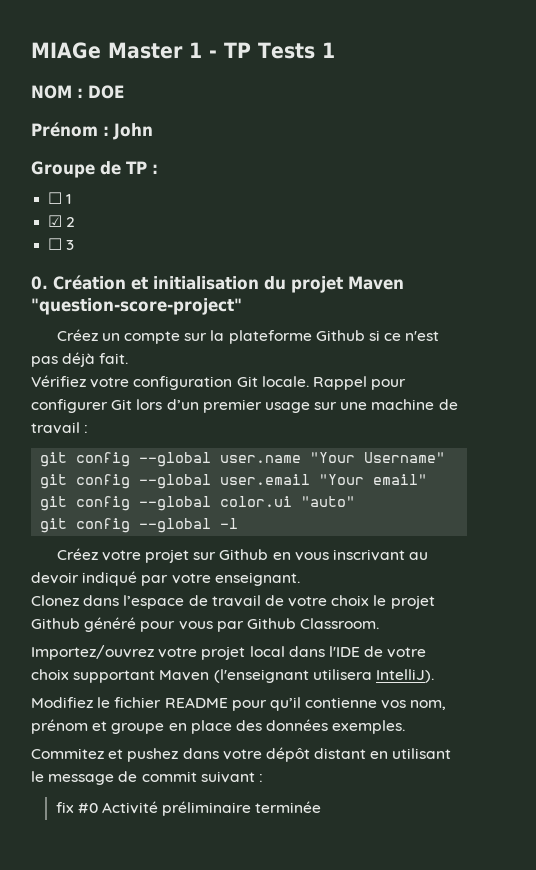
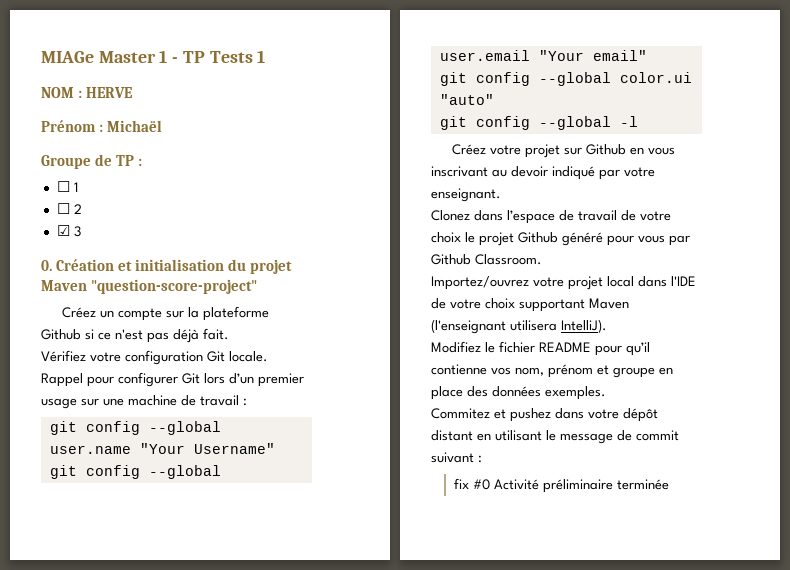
[88,85,124,99] DOE -> [86,87,134,98] HERVE
[113,123,153,140] John -> [107,120,163,132] Michaël
[48,215,63,227] ☑ -> [56,203,70,214] ☐
[48,238,63,250] ☐ -> [56,225,70,236] ☑

